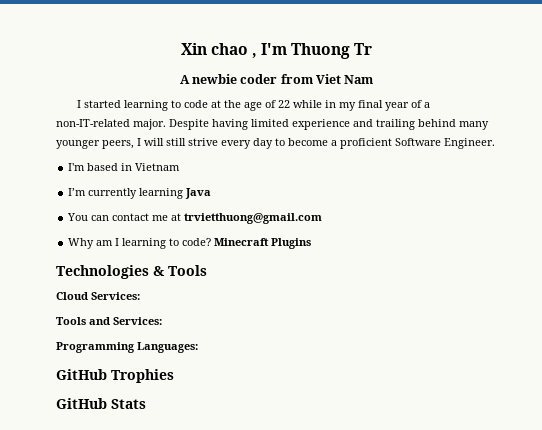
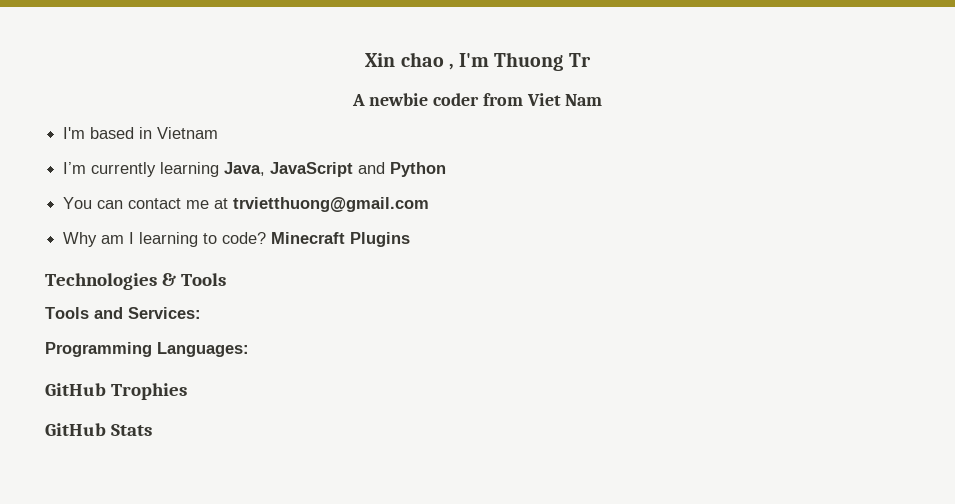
[76,100,430,111] [56,119,489,130] [56,138,495,149] // I started learning to code at the age of 22 while in my final year of a non-IT-related major. Despite having limited experience and trailing behind many younger peers, I will still strive every day to become a proficient Software Engineer. -> (603, 100) none
[185,188,212,199] Java -> [224,162,447,177] Java, JavaScript and Python
[56,292,140,300] // Cloud Services: -> (226, 279) none

